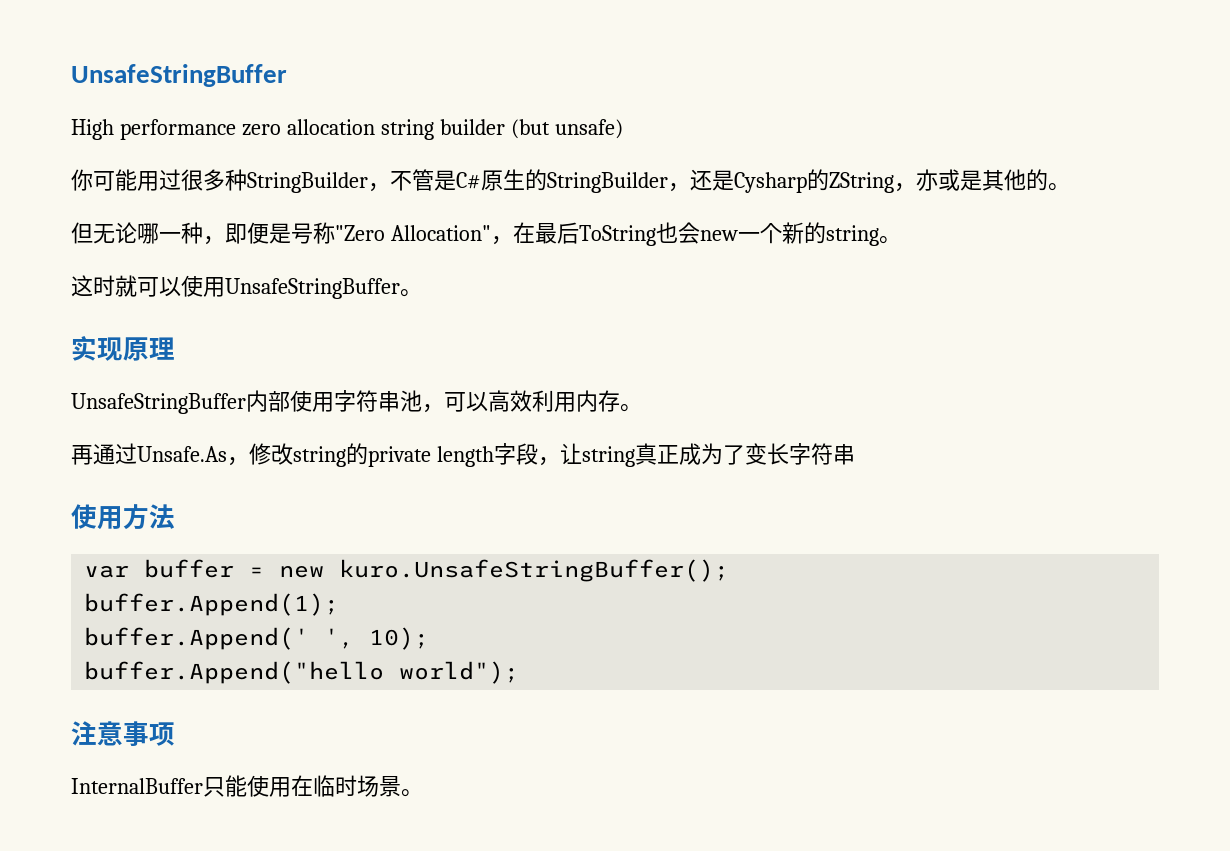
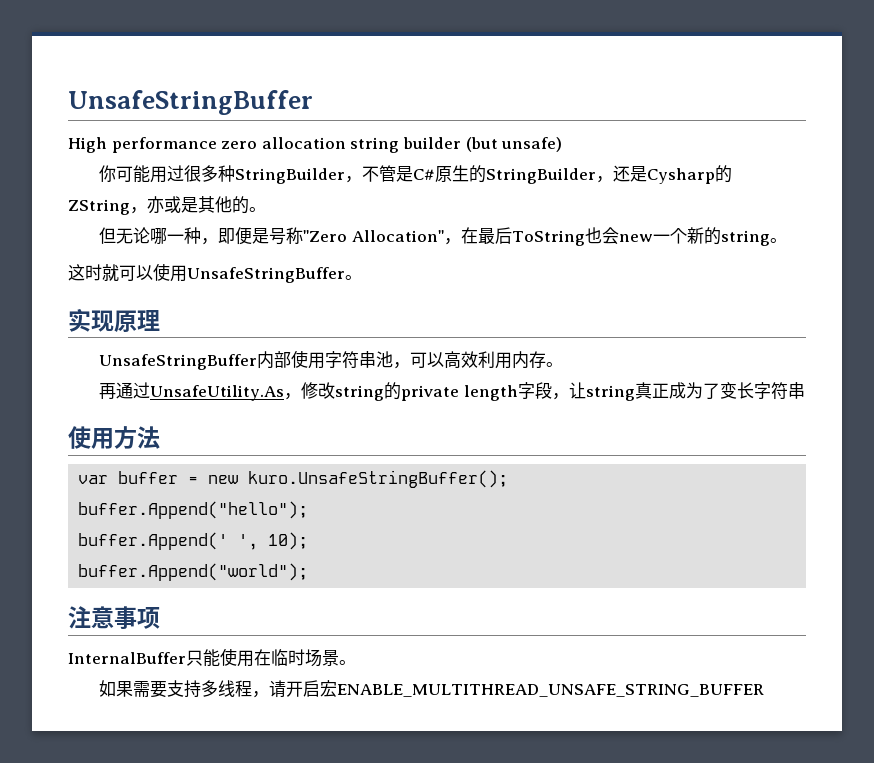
[137,446,227,462] Unsafe.As -> [150,385,285,401] UnsafeUtility.As
[84,593,340,616] buffer.Append(1); -> [78,501,309,519] buffer.Append("hello");
[84,661,520,684] buffer.Append("hello world"); -> [78,563,309,581] buffer.Append("world");
(423, 793) none -> [99,680,765,698] // 如果需要支持多线程，请开启宏ENABLE_MULTITHREAD_UNSAFE_STRING_BUFFER

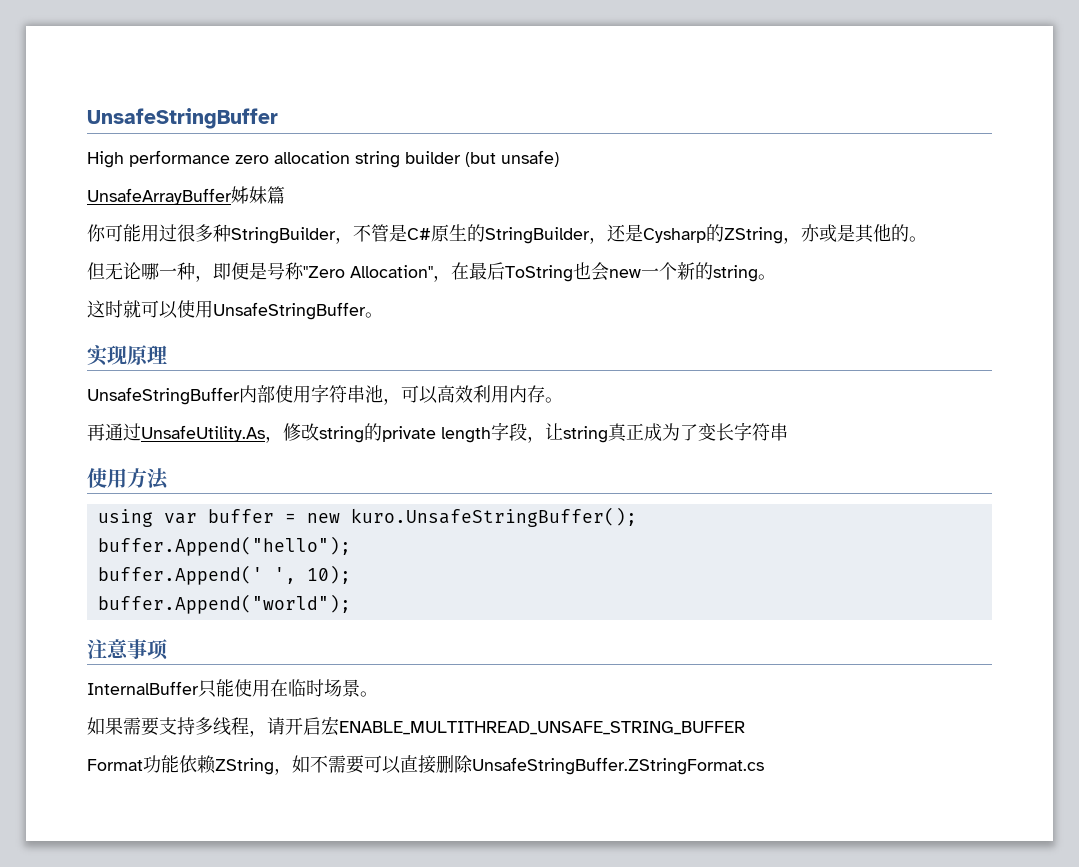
(563, 144) none -> [87,186,285,205] // UnsafeArrayBuffer姊妹篇
(160, 437) none -> [97,509,153,527] using
(765, 690) none -> [87,755,764,775] // Format功能依赖ZString，如不需要可以直接删除UnsafeStringBuffer.ZStringFormat.cs

